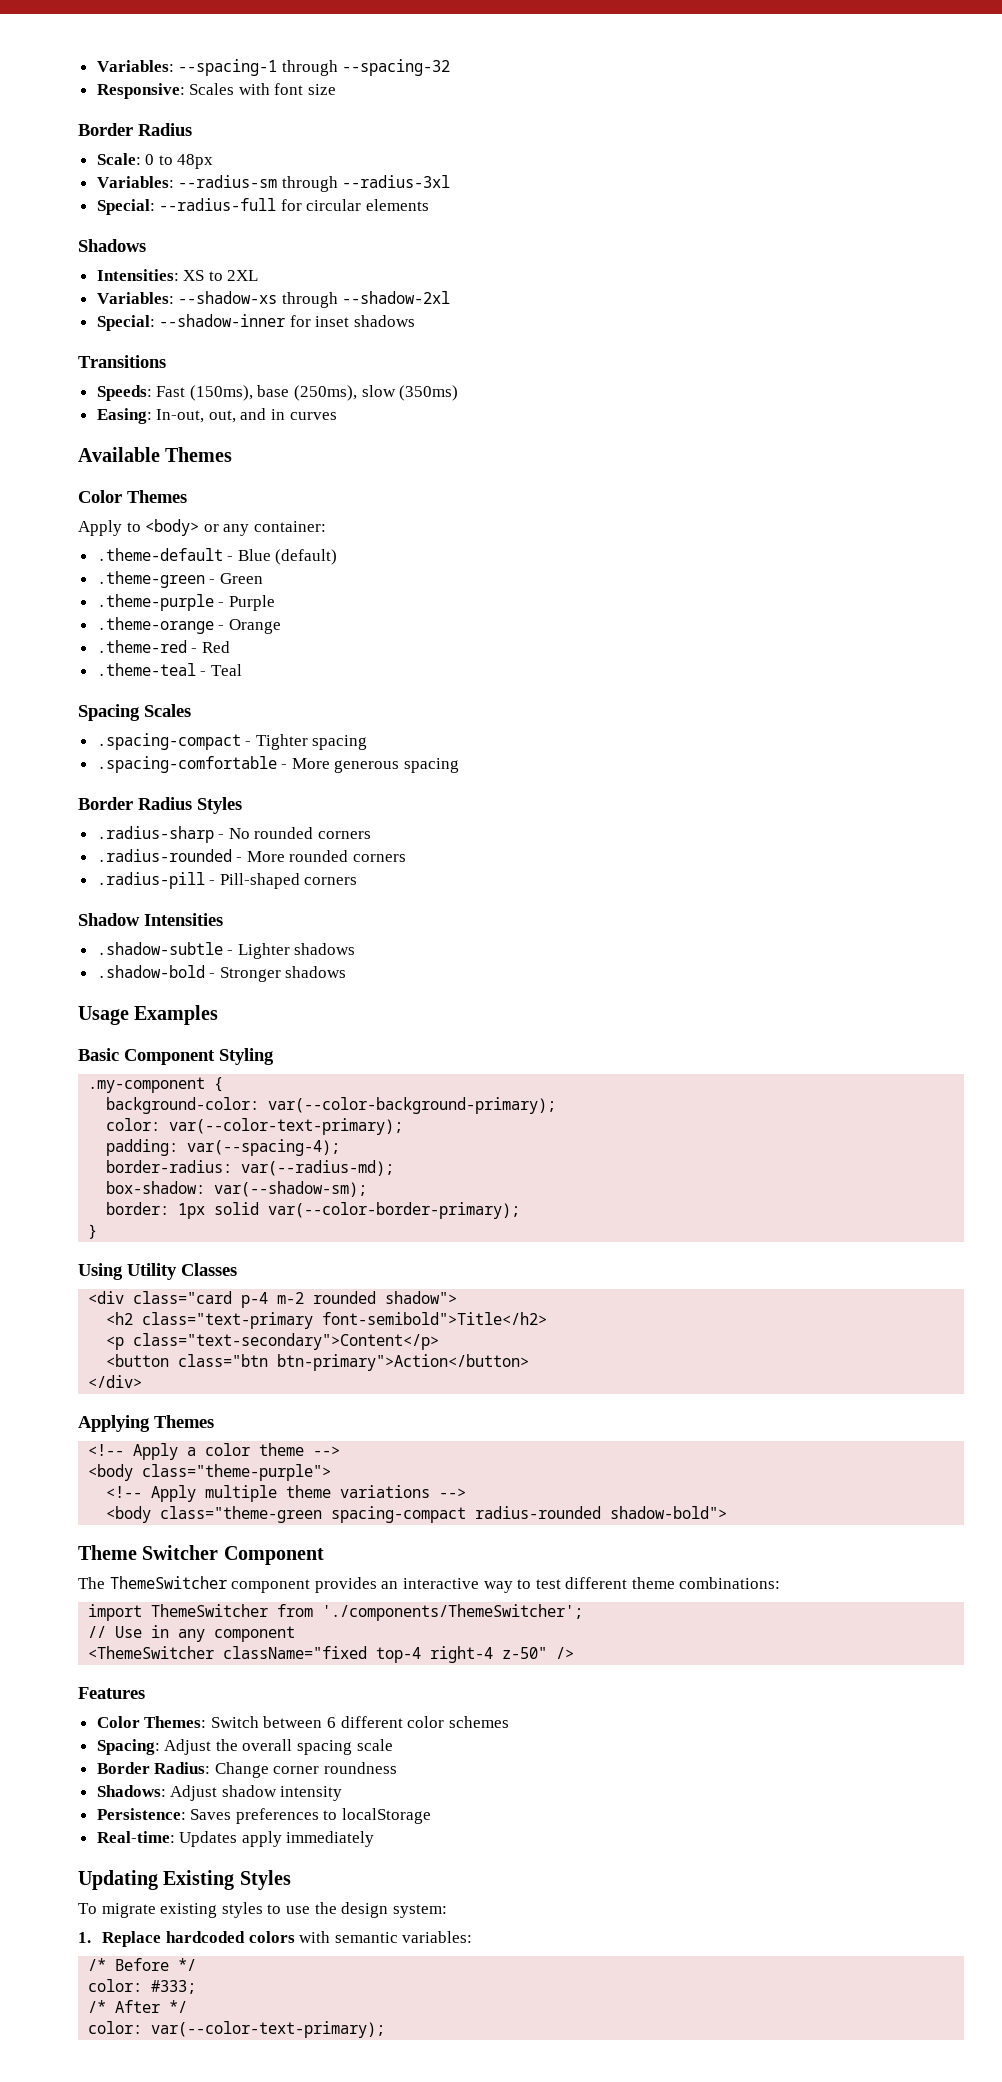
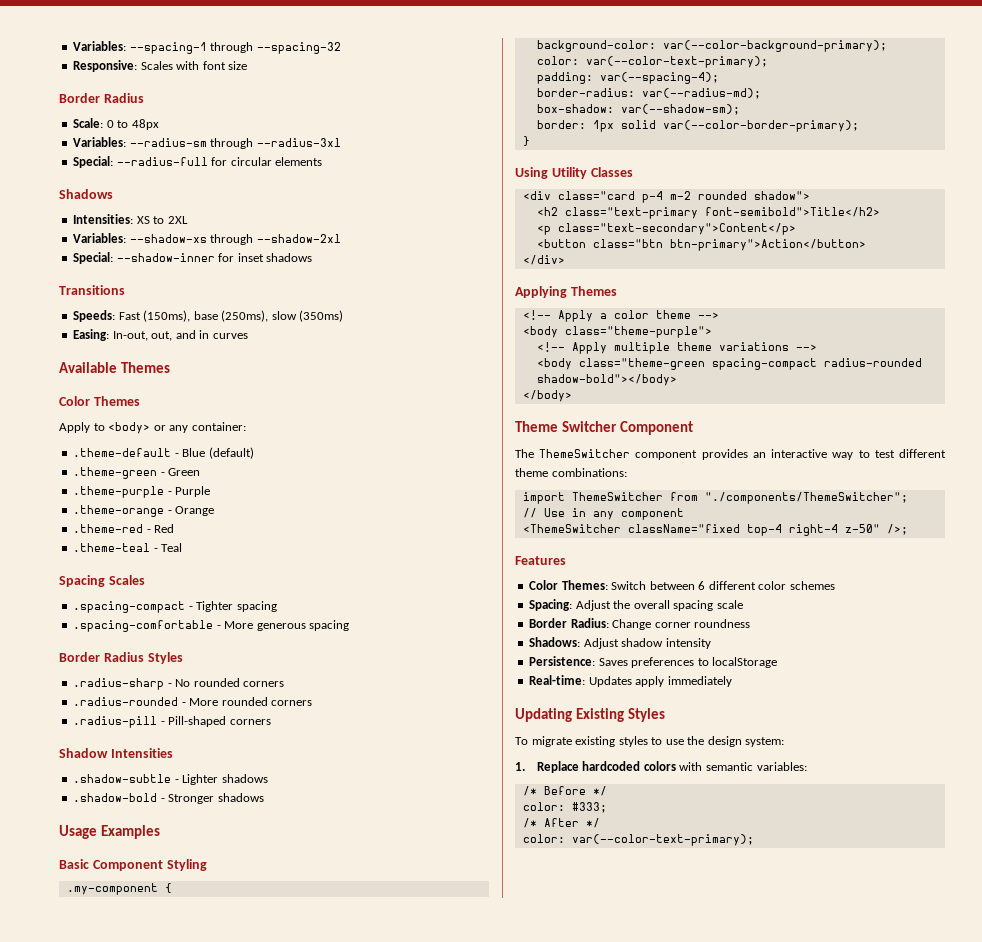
[610,1506,728,1519] shadow-bold"> -> [536,374,677,386] [522,390,572,402] shadow-bold"></body> // </body>
[322,1604,584,1621] './components/ThemeSwitcher'; -> [704,492,908,504] "./components/ThemeSwitcher";
[556,1647,575,1659] /> -> [886,524,908,535] />;

